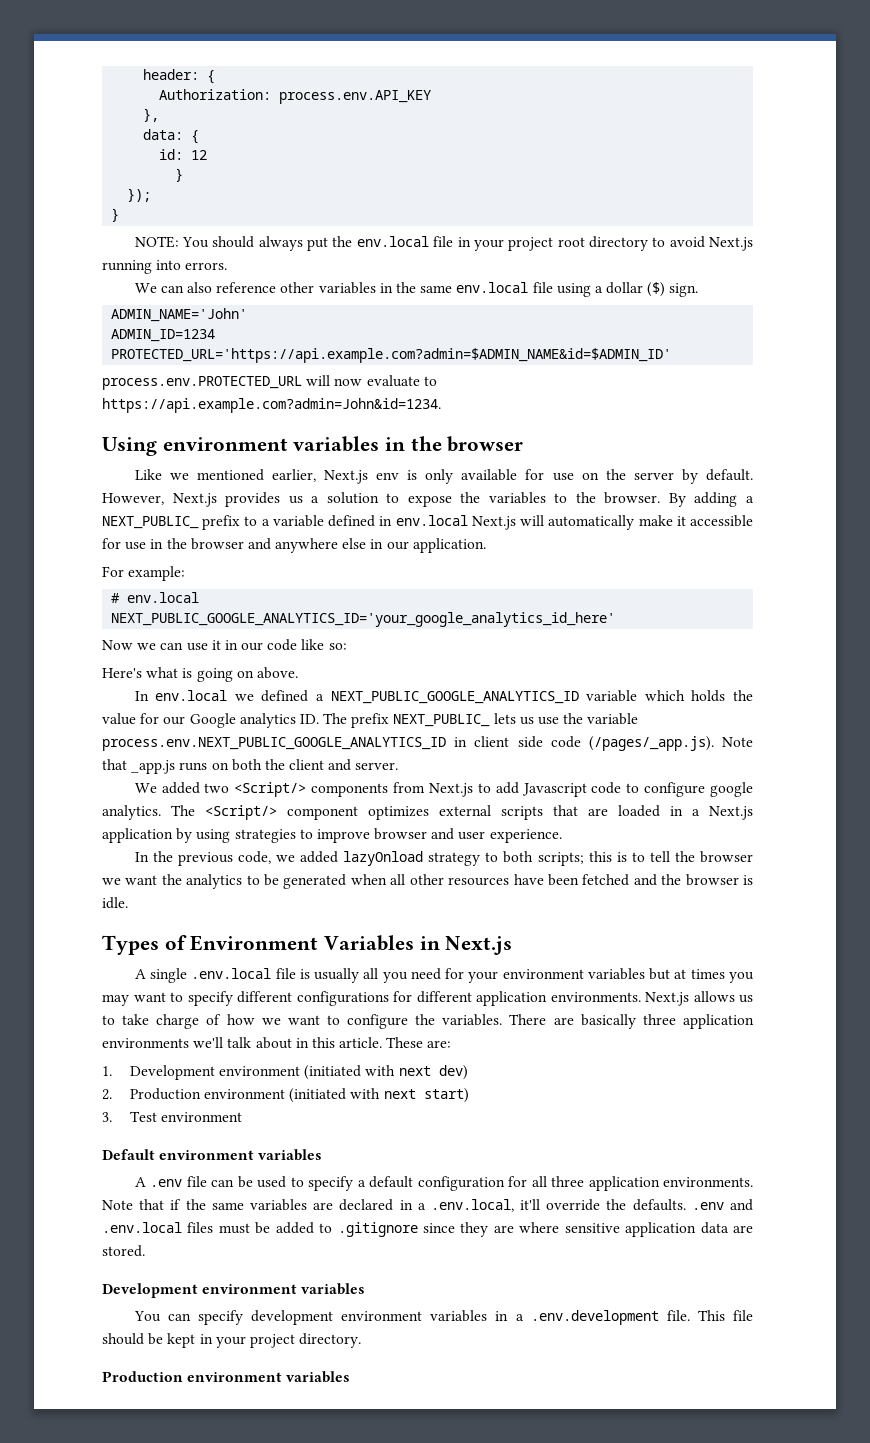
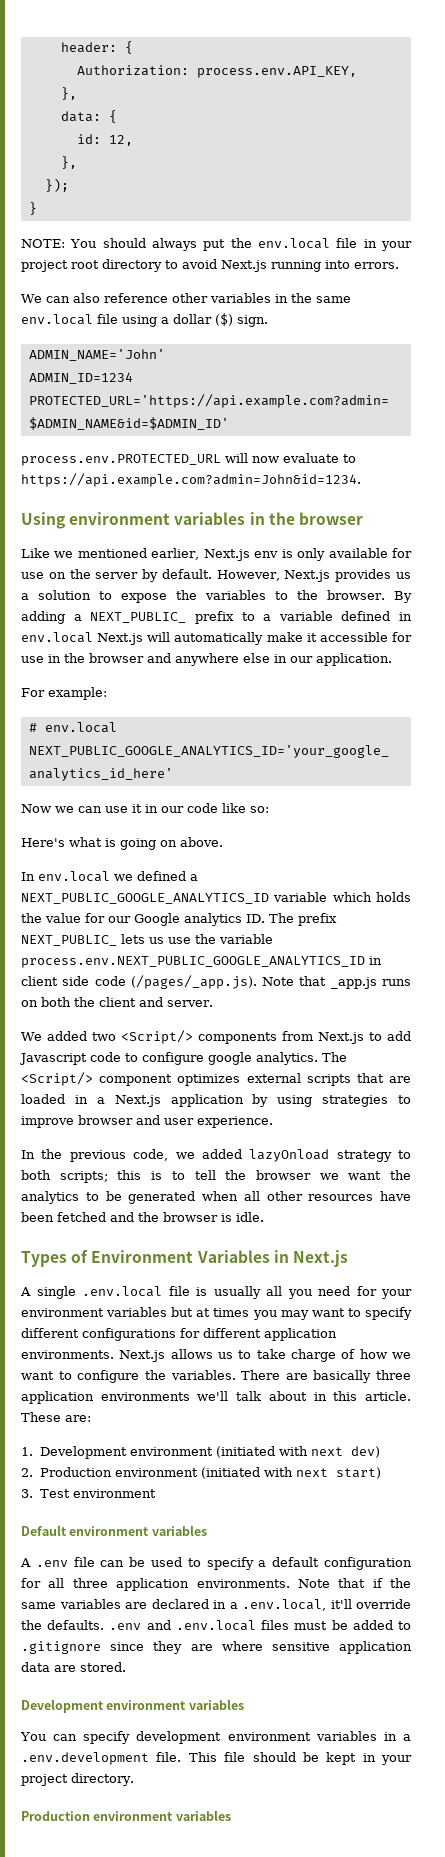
[279,90,432,104] process.env.API_KEY -> [196,66,357,78] process.env.API_KEY,
[191,150,208,160] [175,168,184,182] 12 // } -> [108,135,133,146] [60,156,77,169] 12, // },

